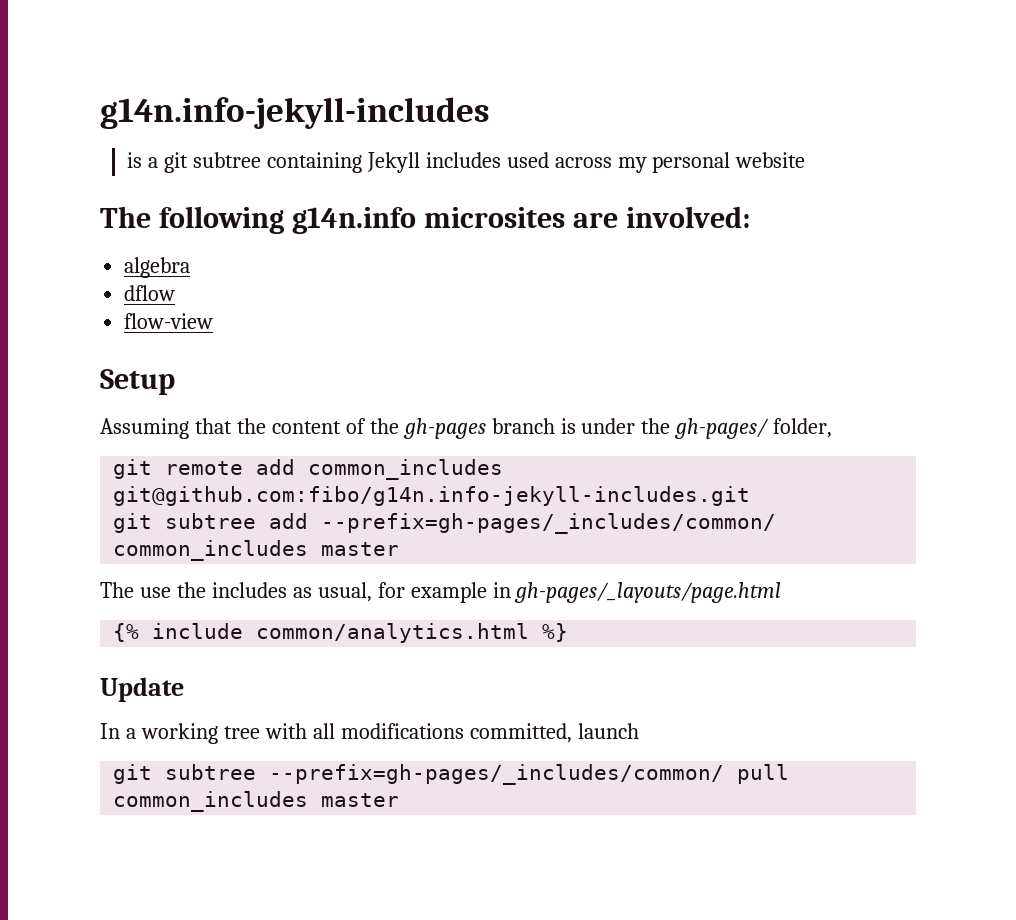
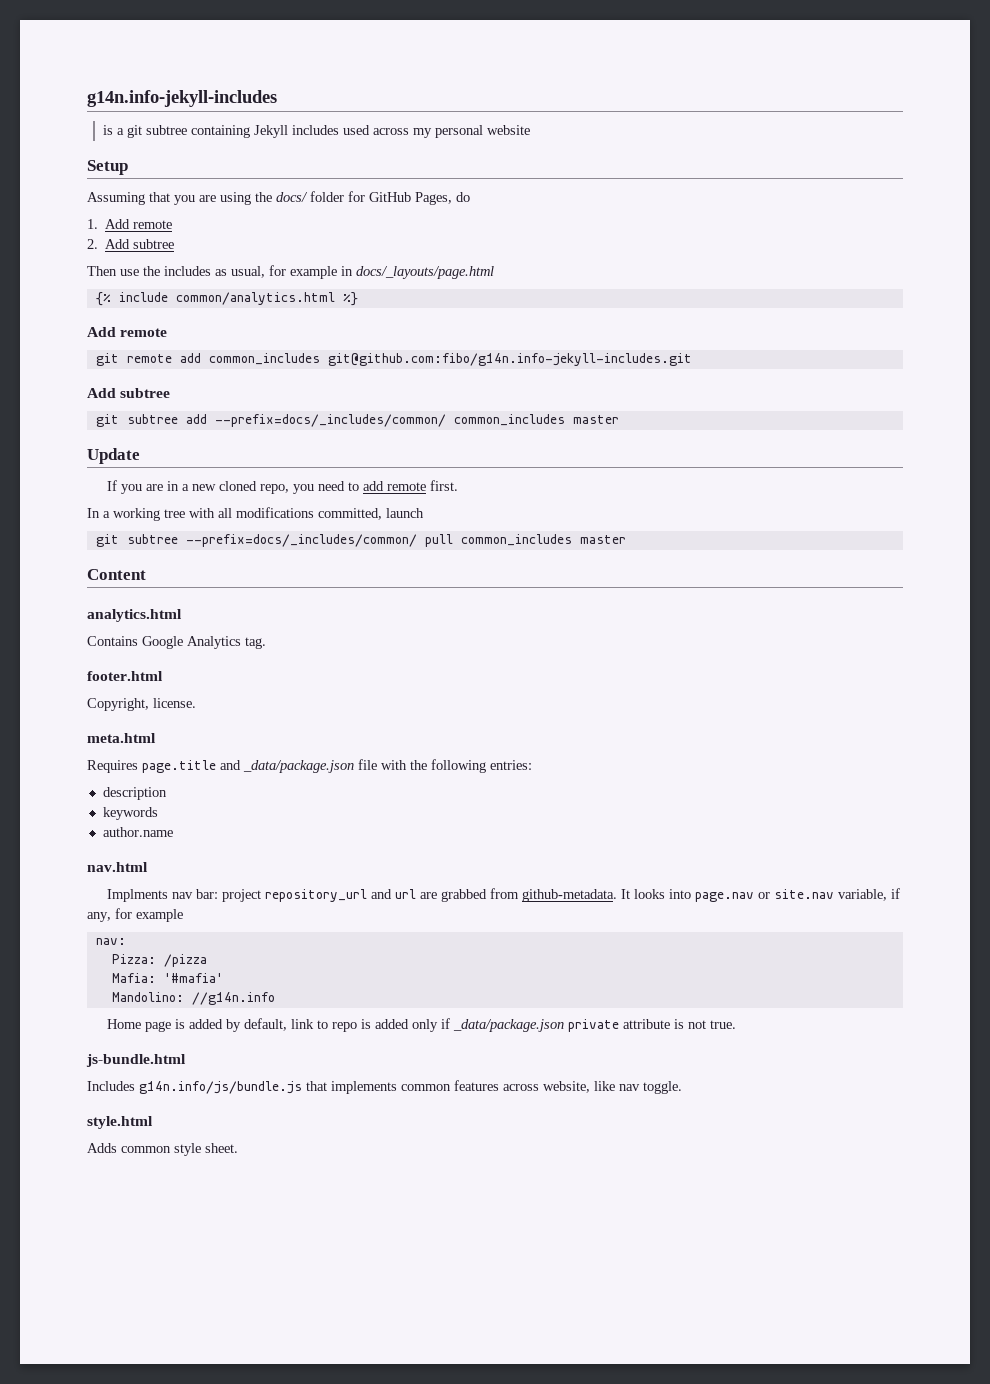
[100,206,750,234] [124,257,191,278] [124,285,176,301] [124,313,214,329] [100,369,175,395] [100,418,833,439] [113,459,504,480] [113,486,751,506] [113,513,777,534] [113,540,400,561] [100,582,134,598] The following g14n.info microsites are involved: // algebra // dflow // flow-view // Setup // Assuming that the content of the gh-pages branch is under the gh-pages/ folder, // git remote add common_includes git@github.com:fibo/g14n.info-jekyll-includes.git // git subtree add --prefix=gh-pages/_includes/common/ common_includes master // The -> [87,160,128,175] [87,191,470,205] [87,219,173,229] [87,239,175,249] [87,266,117,276] Setup // Assuming that you are using the docs/ folder for GitHub Pages, do // 1. Add remote // 2. Add subtree // Then
[514,582,782,603] gh-pages/_layouts/page.html -> [356,266,494,279] docs/_layouts/page.html
[100,677,184,702] Update -> [87,327,168,337] [95,353,692,366] [87,388,171,398] [95,414,619,427] [87,448,140,464] [106,480,458,494] Add remote // git remote add common_includes git@github.com:fibo/g14n.info-jekyll-includes.git // Add subtree // git subtree add --prefix=docs/_includes/common/ common_includes master // Update // If you are in a new cloned repo, you need to add remote first.
[269,764,725,785] --prefix=gh-pages/_includes/common/ -> [185,534,417,547] --prefix=docs/_includes/common/
(400, 800) none -> [87,569,146,580] [87,609,182,622] [87,636,266,649] [87,671,163,681] [87,698,196,711] [87,733,156,743] [87,759,532,773] [102,787,167,800] [102,807,158,820] [102,827,173,837] [87,862,148,872] [106,888,900,902] [87,908,183,922] [95,938,126,945] [111,954,207,967] [111,973,223,983] [111,992,275,1005] [106,1018,736,1032] [86,1054,186,1067] [87,1080,682,1094] [87,1116,153,1129] [87,1143,238,1156] // Content // analytics.html // Contains Google Analytics tag. // footer.html // Copyright, license. // meta.html // Requires page.title and _data/package.json file with the following entries: // description // keywords // author.name // nav.html // Implments nav bar: project repository_url and url are grabbed from github-metadata. It looks into page.nav or site.nav variable, if any, for example // nav: // Pizza: /pizza // Mafia: '#mafia' // Mandolino: //g14n.info // Home page is added by default, link to repo is added only if _data/package.json private attribute is not true. // js-bundle.html // Includes g14n.info/js/bundle.js that implements common features across website, like nav toggle. // style.html // Adds common style sheet.

